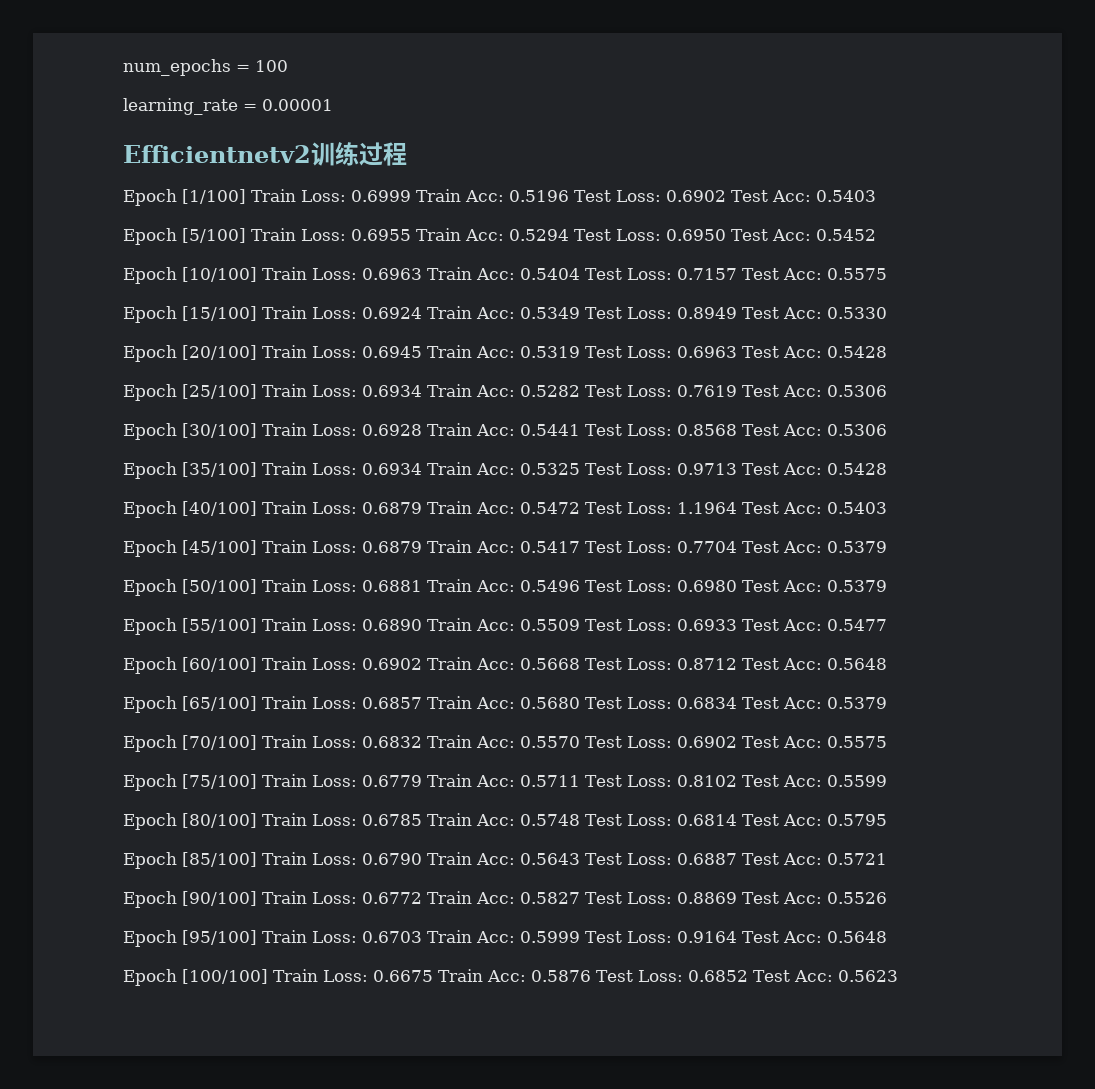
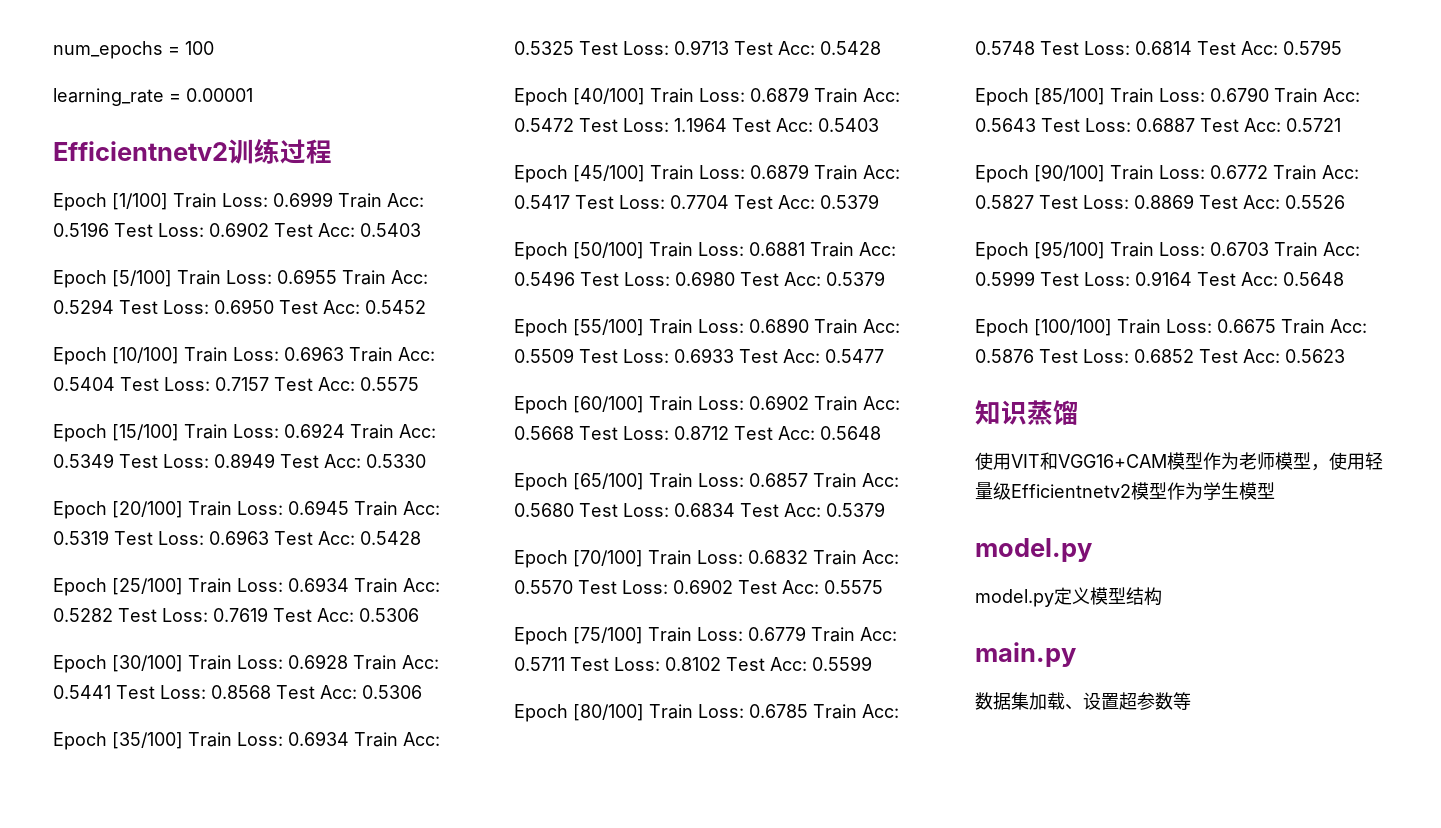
(898, 976) none -> [975,400,1079,425] [975,452,1383,471] [975,482,1275,500] [975,538,1092,562] [975,587,1162,607] [975,642,1076,667] [975,692,1191,710] // 知识蒸馏 // 使用VIT和VGG16+CAM模型作为老师模型，使用轻量级Efficientnetv2模型作为学生模型 // model.py // model.py定义模型结构 // main.py // 数据集加载、设置超参数等

